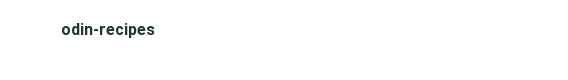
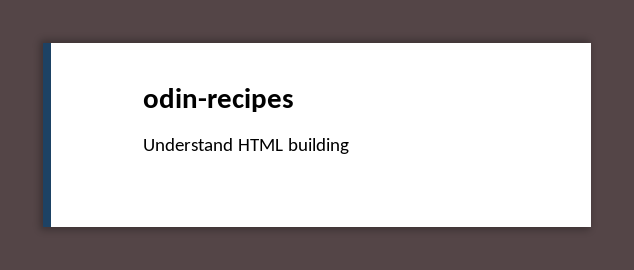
(155, 30) none -> [143,138,349,154] // Understand HTML building

